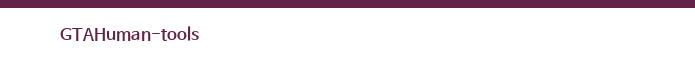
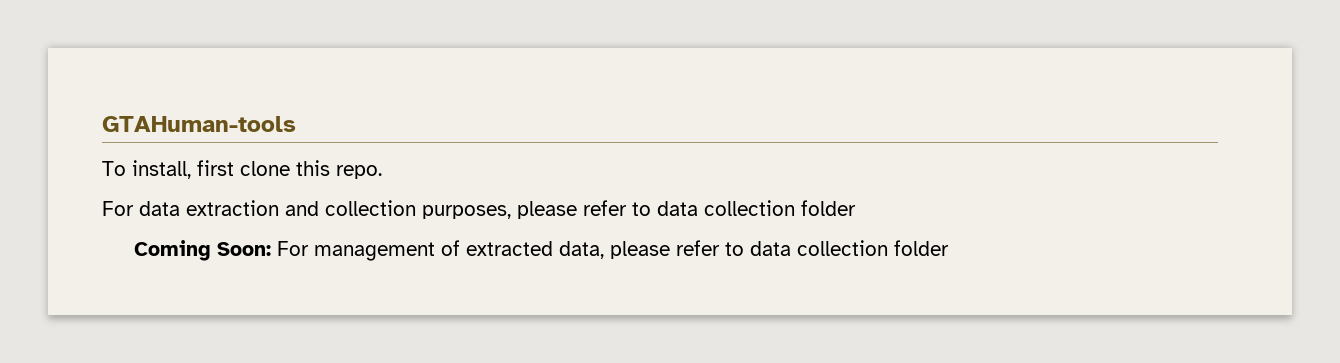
(199, 33) none -> [102,160,382,179] [102,200,856,219] [133,240,949,261] // To install, first clone this repo. // For data extraction and collection purposes, please refer to data collection folder // Coming Soon: For management of extracted data, please refer to data collection folder

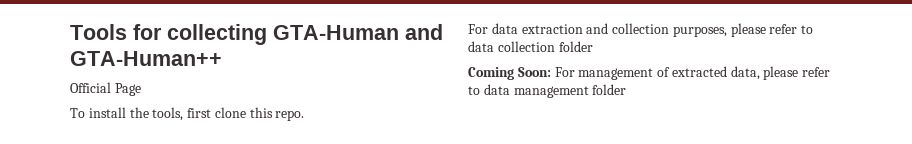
[102,116,296,132] [102,160,191,179] GTAHuman-tools // To install, -> [70,24,443,45] [70,51,222,66] [70,82,141,96] [70,107,184,121] Tools for collecting GTA-Human and GTA-Human++ // Official Page // To install the tools,
[796,240,888,256] collection -> [513,86,589,98] management

